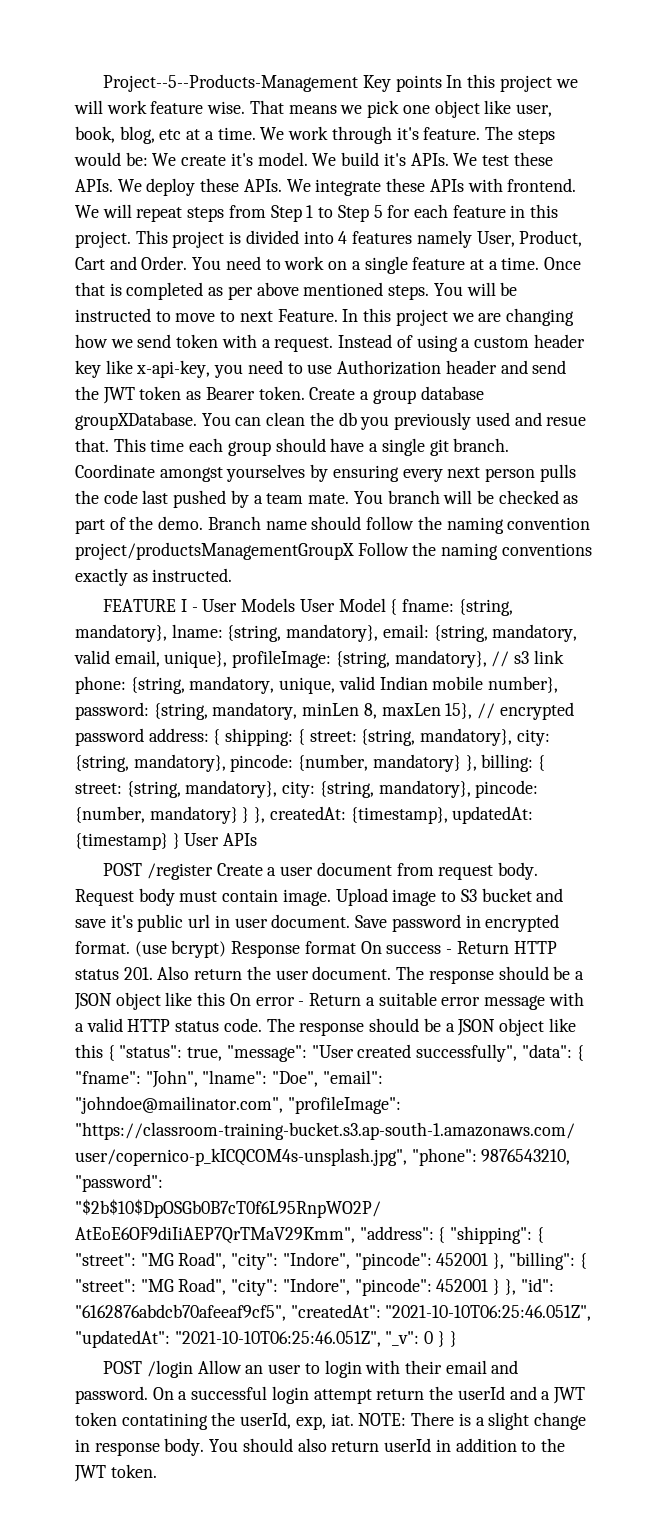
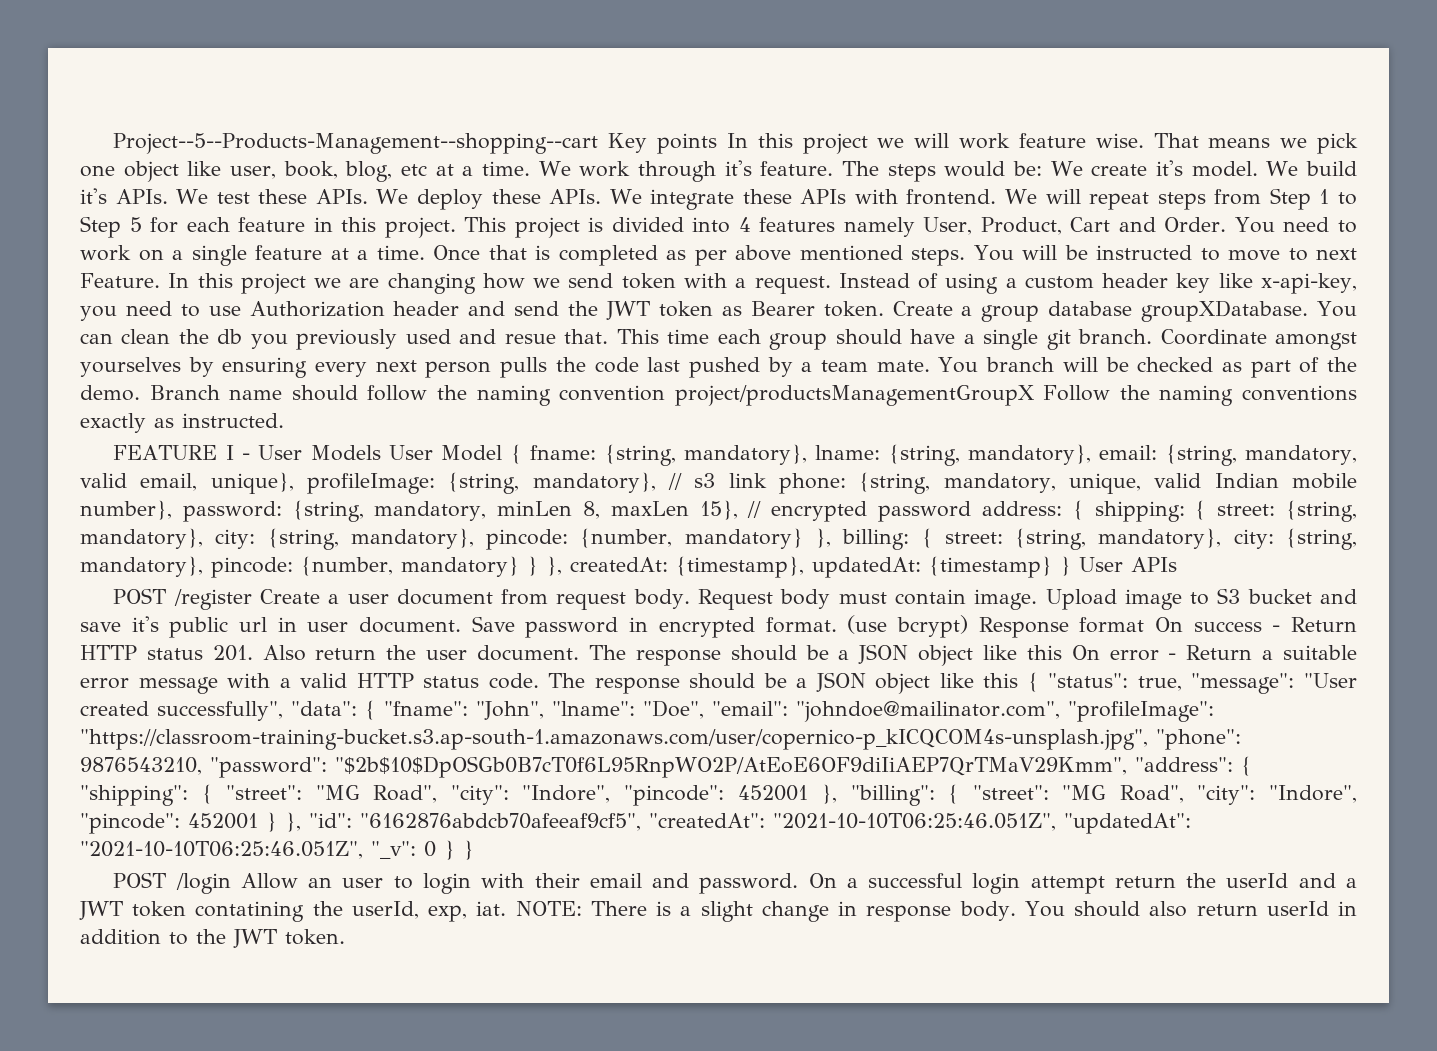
[103,74,359,92] Project--5--Products-Management -> [113,133,599,154] Project--5--Products-Management--shopping--cart

